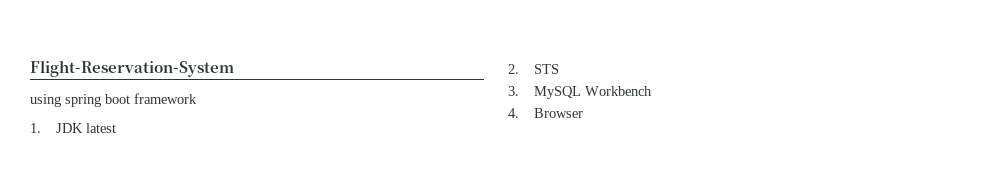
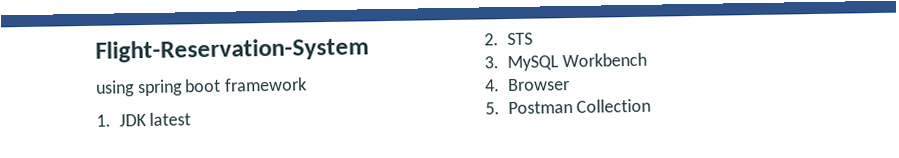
(583, 113) none -> [485,98,652,115] // 5. Postman Collection

